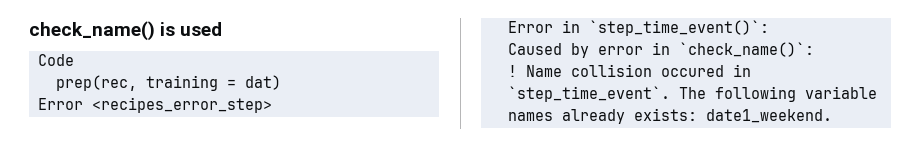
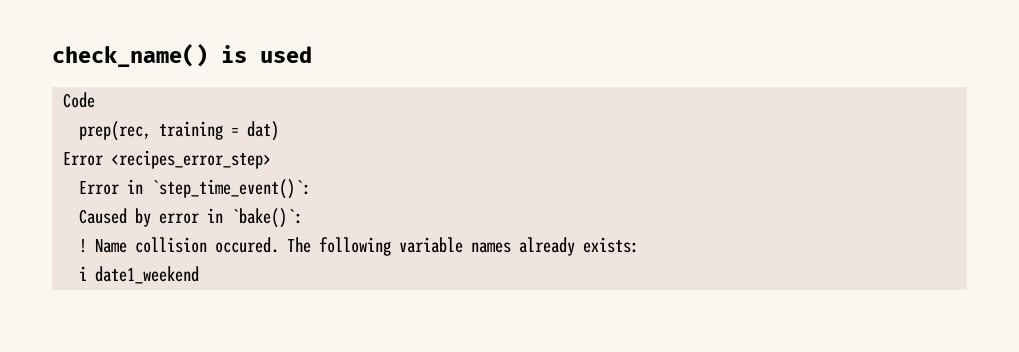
[679,42,814,57] `check_name()`: -> [231,208,304,228] `bake()`:
[661,64,751,77] [508,86,670,102] occured in `step_time_event`. -> [215,237,280,253] occured.
[706,109,832,123] date1_weekend. -> [79,266,200,284] // i date1_weekend

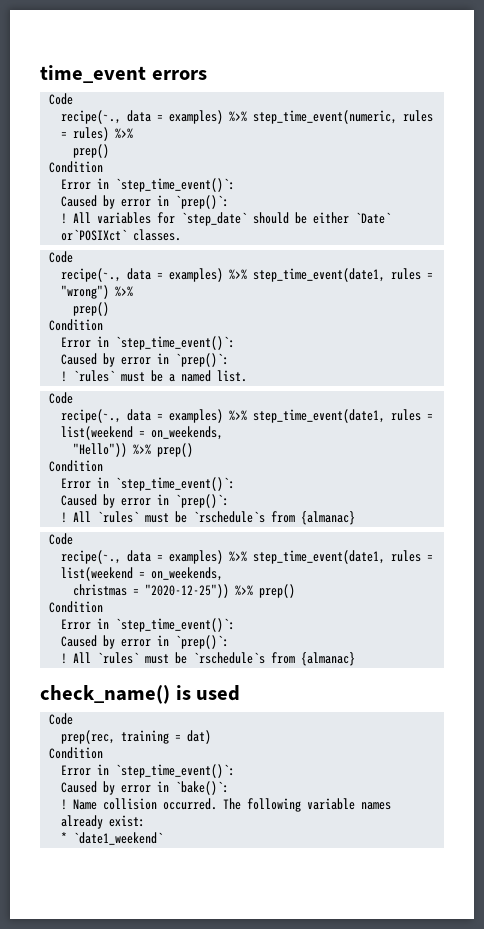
(52, 55) none -> [40,65,207,83] [48,93,73,105] [60,110,433,124] [60,127,133,141] [72,144,109,158] [48,161,103,173] [60,178,235,192] [60,195,229,209] [60,212,391,226] [60,229,181,241] [48,251,73,263] [60,268,433,282] [60,285,133,299] [72,302,109,316] [48,319,103,331] [60,336,235,350] [60,353,229,367] [60,370,247,382] [48,392,73,404] [60,409,433,423] [60,426,223,440] [72,443,193,457] [48,460,103,472] [60,477,235,491] [60,494,229,508] [60,511,355,525] [48,533,73,545] [60,550,433,564] [60,567,223,581] [72,584,295,598] [48,601,103,613] [60,618,235,632] [60,635,229,649] [60,652,355,666] time_event errors // Code // recipe(~., data = examples) %>% step_time_event(numeric, rules = rules) %>% // prep() // Condition // Error in `step_time_event()`: // Caused by error in `prep()`: // ! All variables for `step_date` should be either `Date` or`POSIXct` classes. // Code // recipe(~., data = examples) %>% step_time_event(date1, rules = "wrong") %>% // prep() // Condition // Error in `step_time_event()`: // Caused by error in `prep()`: // ! `rules` must be a named list. // Code // recipe(~., data = examples) %>% step_time_event(date1, rules = list(weekend = on_weekends, // "Hello")) %>% prep() // Condition // Error in `step_time_event()`: // Caused by error in `prep()`: // ! All `rules` must be `rschedule`s from {almanac} // Code // recipe(~., data = examples) %>% step_time_event(date1, rules = list(weekend = on_weekends, // christmas = "2020-12-25")) %>% prep() // Condition // Error in `step_time_event()`: // Caused by error in `prep()`: // ! All `rules` must be `rschedule`s from {almanac} //
[63,150,272,169] Error <recipes_error_step> -> [48,747,103,759] Condition
[215,237,280,253] occured. -> [162,798,217,810] occurred.
[583,237,640,253] [79,266,200,284] exists: // i date1_weekend -> [108,815,145,827] [60,832,163,845] exist: // * `date1_weekend`

